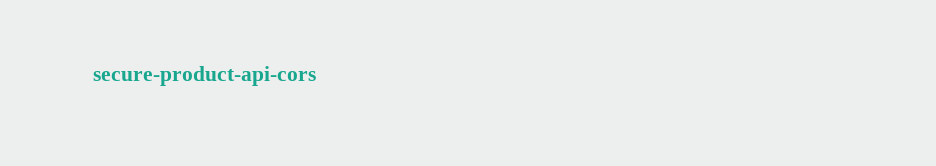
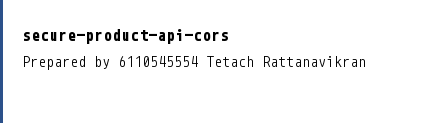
(316, 76) none -> [22,56,366,70] // Prepared by 6110545554 Tetach Rattanavikran

